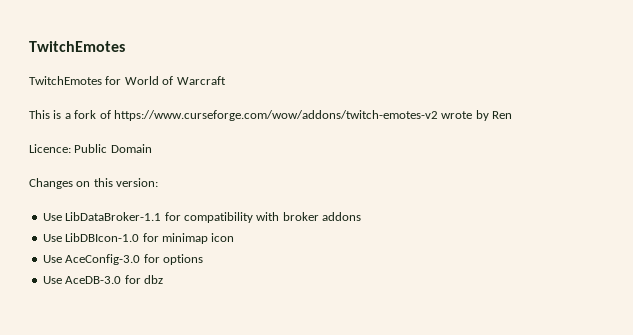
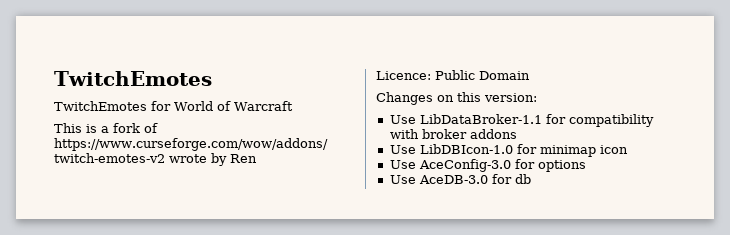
[143,275,163,284] dbz -> [514,174,531,184] db

